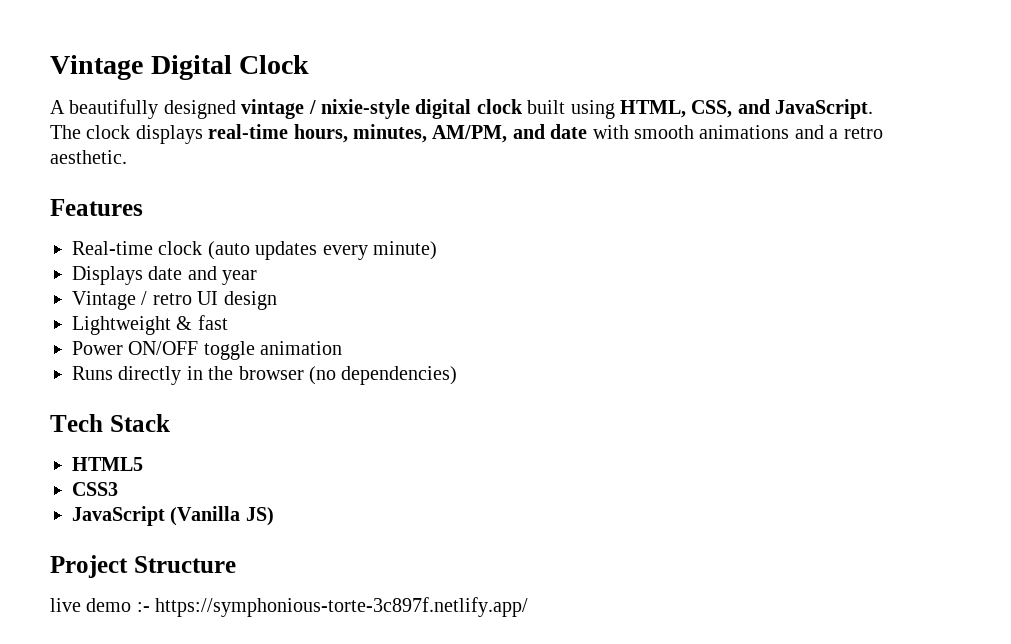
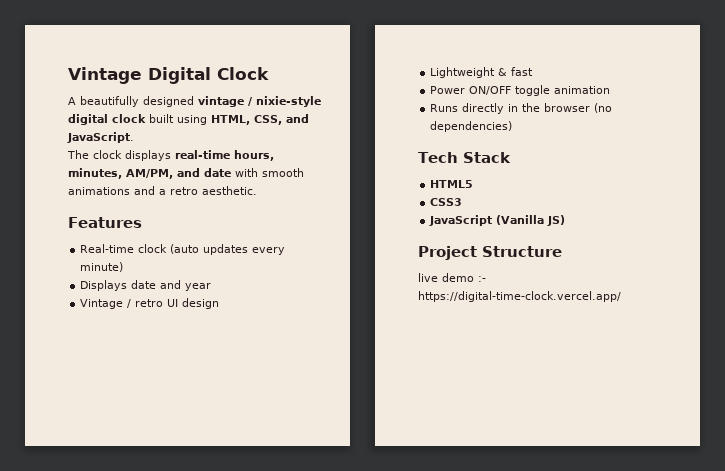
[155,597,529,617] https://symphonious-torte-3c897f.netlify.app/ -> [418,291,621,302] https://digital-time-clock.vercel.app/

